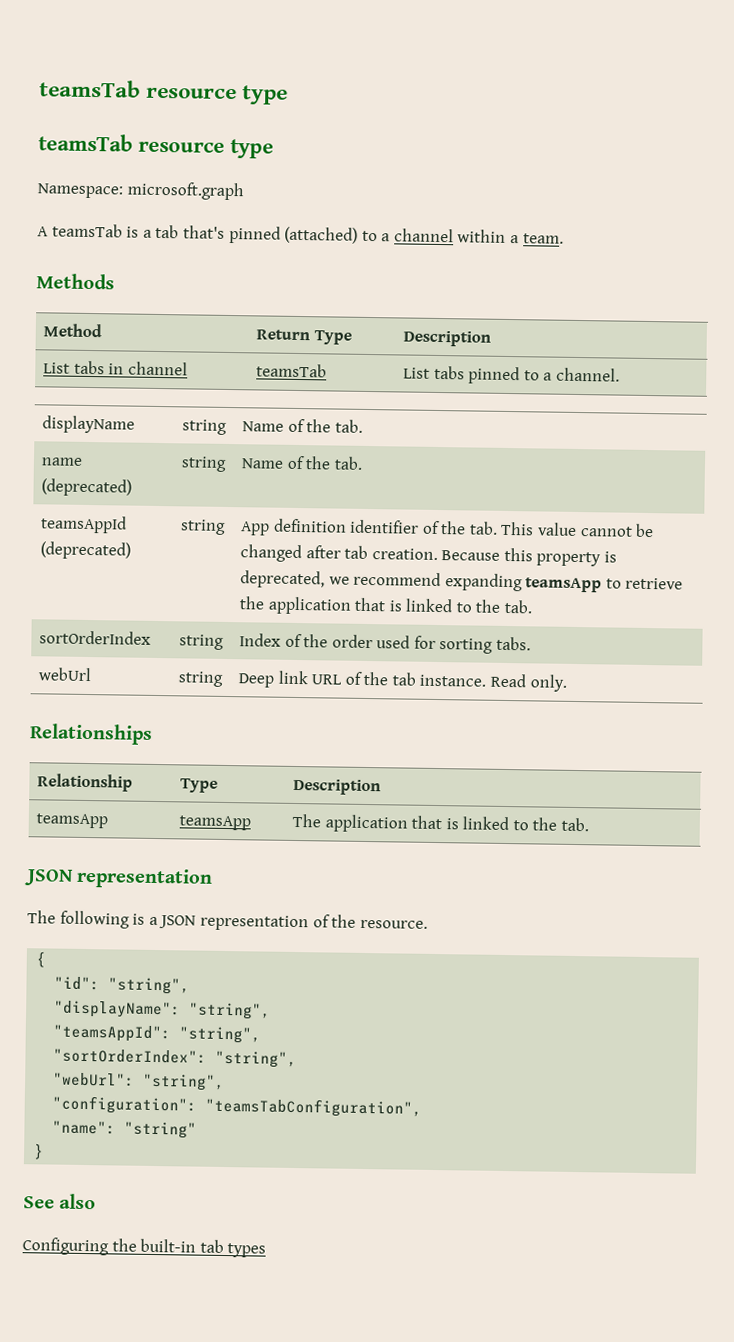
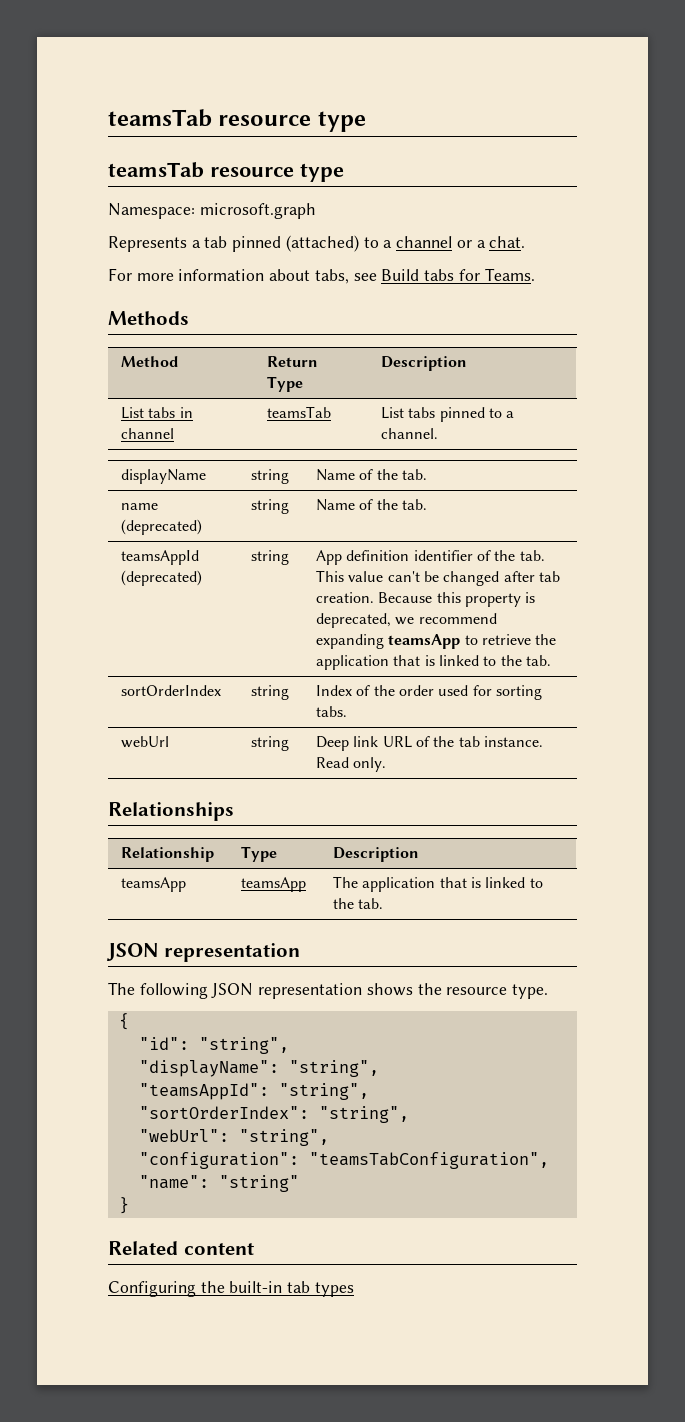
[37,223,140,238] A teamsTab is -> [108,236,187,252] Represents
[182,225,225,239] that's -> (228, 242) none
[457,229,564,244] within a team. -> [456,236,526,248] [108,268,535,284] or a chat. // For more information about tabs, see Build tabs for Teams.
[579,526,633,537] cannot -> [387,571,420,582] can't
[132,913,428,932] is a JSON representation of the resource. -> [211,983,549,999] JSON representation shows the resource type.
[23,1193,97,1210] See also -> [108,1241,254,1255] Related content

